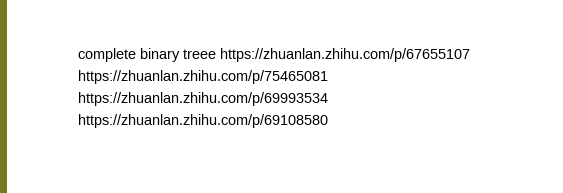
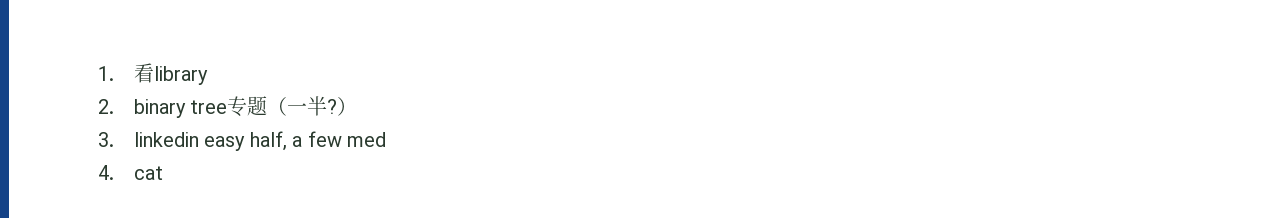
[78,48,470,62] [78,70,328,84] [78,92,328,106] [78,114,328,128] complete binary treee https://zhuanlan.zhihu.com/p/67655107 https://zhuanlan.zhihu.com/p/75465081 https://zhuanlan.zhihu.com/p/69993534 https://zhuanlan.zhihu.com/p/69108580 -> [98,63,208,85] [98,96,358,118] [98,131,386,151] [98,165,163,180] 1.看library // 2. binary tree专题（一半?） // 3. linkedin easy half, a few med // 4. cat

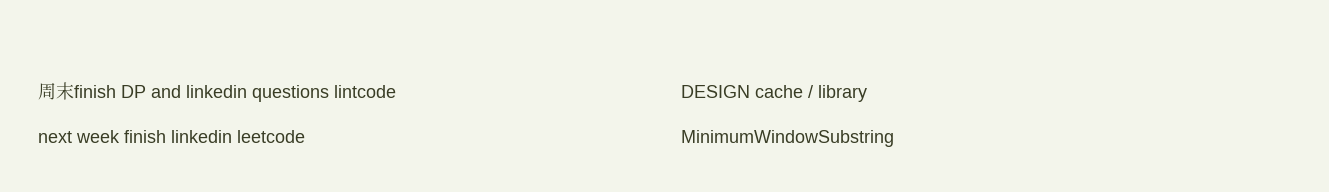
[98,63,208,85] [98,96,358,118] [98,131,386,151] [98,165,163,180] 1.看library // 2. binary tree专题（一半?） // 3. linkedin easy half, a few med // 4. cat -> [38,82,396,102] [38,130,305,143] [681,85,867,102] [681,130,894,147] 周末finish DP and linkedin questions lintcode // next week finish linkedin leetcode // DESIGN cache / library // MinimumWindowSubstring

